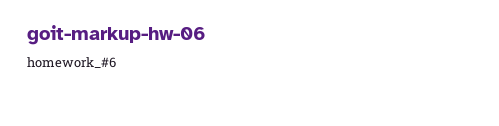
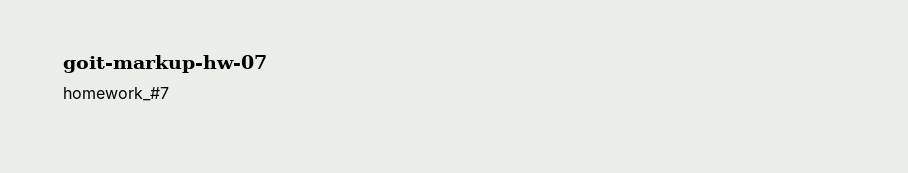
[27,25,206,45] [27,57,116,68] goit-markup-hw-06 // homework_#6 -> [63,55,267,73] [63,87,169,101] goit-markup-hw-07 // homework_#7

